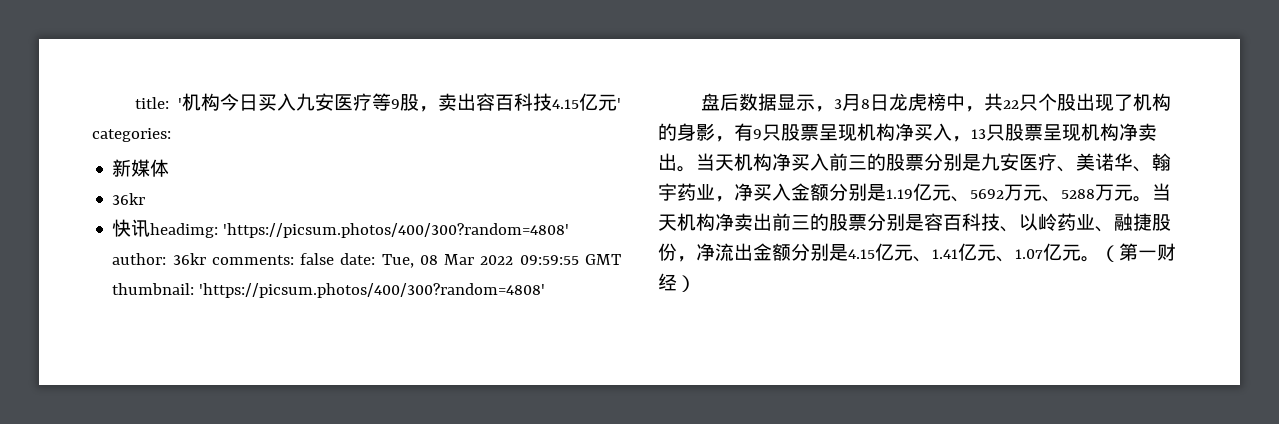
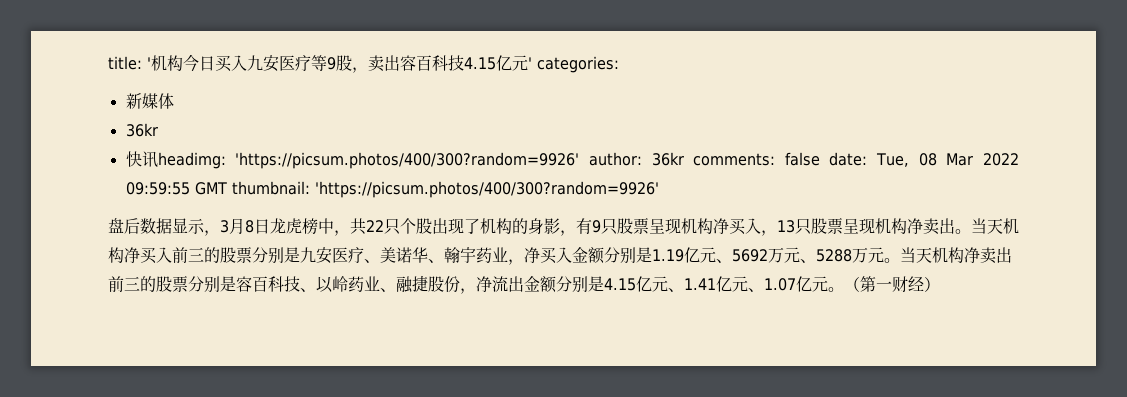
[223,223,570,238] 'https://picsum.photos/400/300?random=4808' -> [235,152,580,169] 'https://picsum.photos/400/300?random=9926'
[199,283,546,298] 'https://picsum.photos/400/300?random=4808' -> [314,181,659,198] 'https://picsum.photos/400/300?random=9926'

